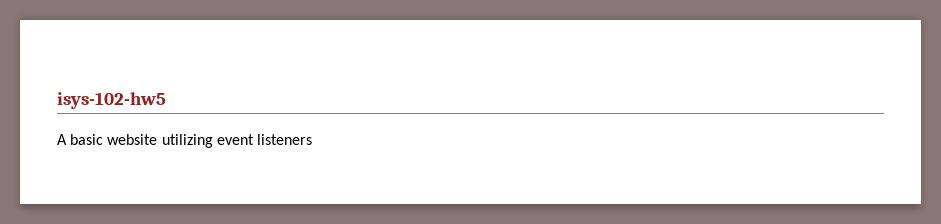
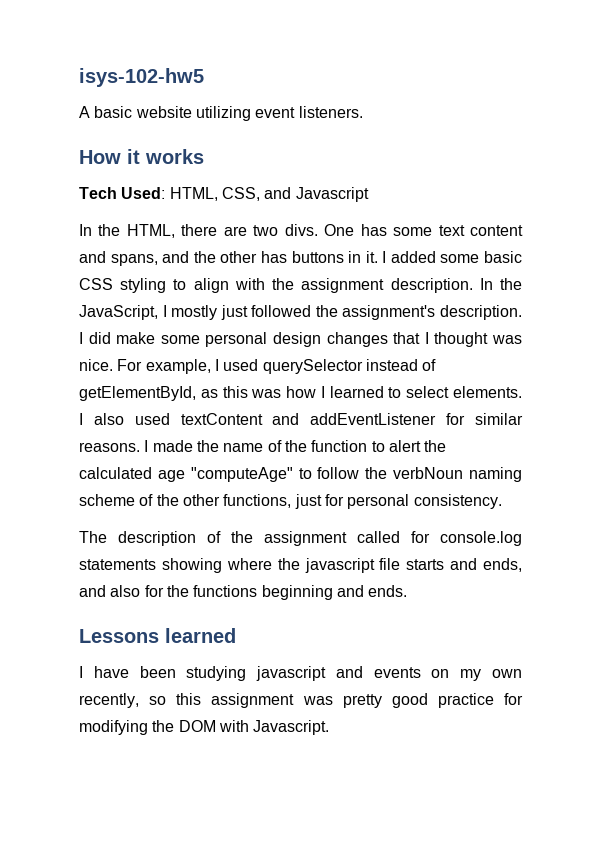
[256,134,312,145] listeners -> [298,106,363,118] [79,149,204,164] [79,187,369,202] [79,224,523,238] [79,251,522,266] [79,278,522,293] [79,305,522,320] [79,332,523,347] [79,359,437,374] [79,386,522,401] [79,413,523,425] [79,440,447,452] [79,467,522,482] [79,494,502,509] [79,531,522,546] [79,558,522,573] [79,585,408,600] [79,628,236,643] [79,666,522,681] [79,693,523,708] [79,720,330,735] listeners. // How it works // Tech Used: HTML, CSS, and Javascript // In the HTML, there are two divs. One has some text content and spans, and the other has buttons in it. I added some basic CSS styling to align with the assignment description. In the JavaScript, I mostly just followed the assignment's description. I did make some personal design changes that I thought was nice. For example, I used querySelector instead of getElementById, as this was how I learned to select elements. I also used textContent and addEventListener for similar reasons. I made the name of the function to alert the calculated age "computeAge" to follow the verbNoun naming scheme of the other functions, just for personal consistency. // The description of the assignment called for console.log statements showing where the javascript file starts and ends, and also for the functions beginning and ends. // Lessons learned // I have been studying javascript and events on my own recently, so this assignment was pretty good practice for modifying the DOM with Javascript.

